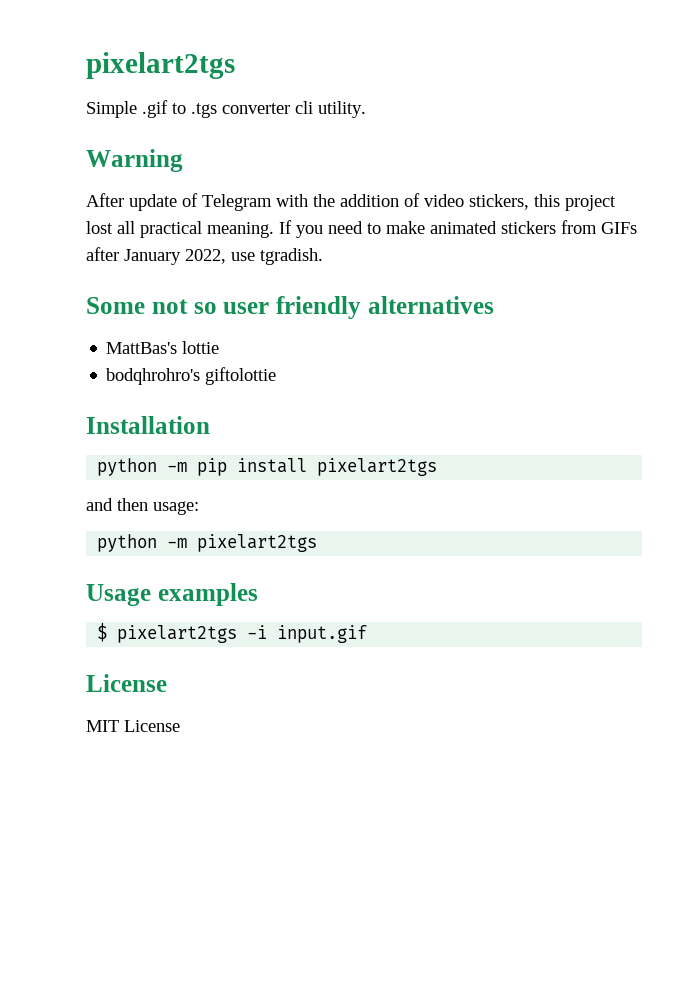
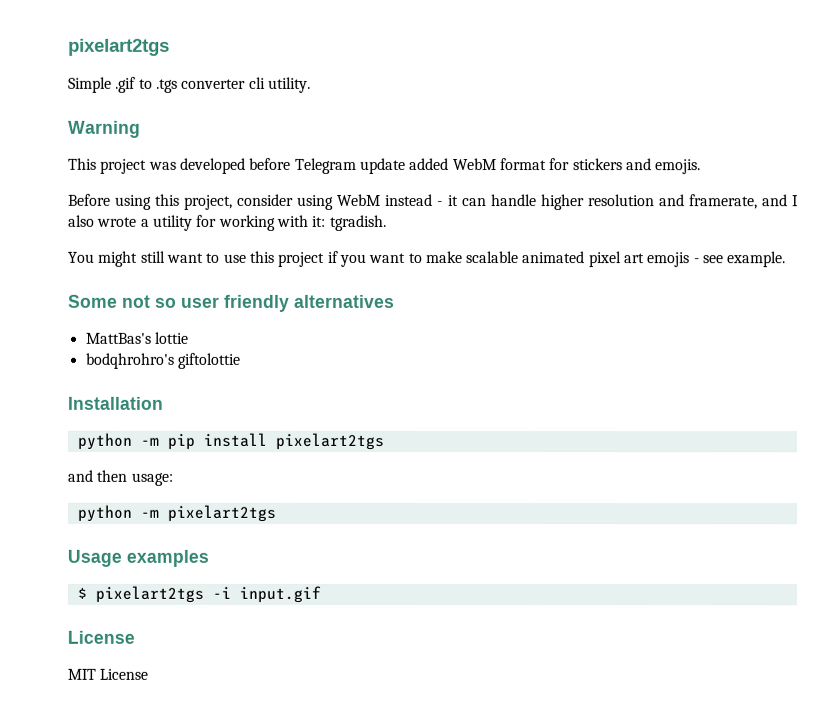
[86,193,616,211] [86,220,637,238] [86,247,323,265] After update of Telegram with the addition of video stickers, this project lost all practical meaning. If you need to make animated stickers from GIFs after January 2022, use tgradish. -> [68,157,702,175] [68,193,799,211] [68,214,387,231] [68,250,787,268] This project was developed before Telegram update added WebM format for stickers and emojis. // Before using this project, consider using WebM instead - it can handle higher resolution and framerate, and I also wrote a utility for working with it: tgradish. // You might still want to use this project if you want to make scalable animated pixel art emojis - see example.

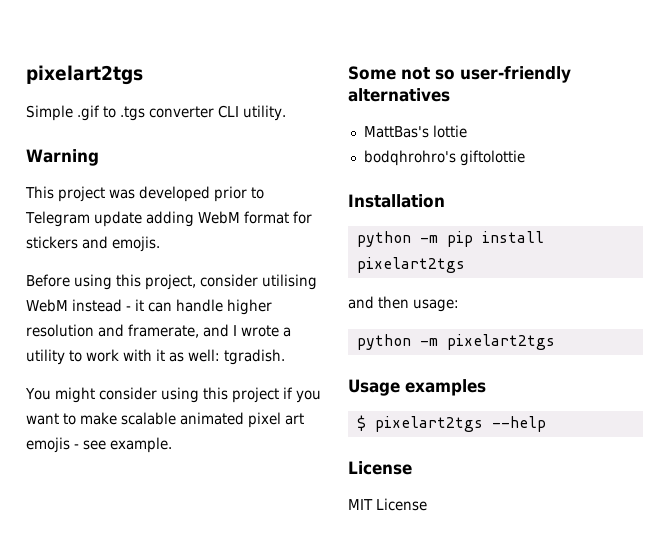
[248,76,266,89] cli -> [218,105,239,118] CLI
[249,157,292,170] before -> [214,186,264,202] prior to
[409,157,450,171] added -> [145,211,194,227] adding
[297,194,335,210] using -> [262,274,317,290] utilising
[68,214,95,227] also -> (237, 330) none
[196,214,327,231] for working with it: -> [69,349,220,362] to work with it as well:
[140,250,247,263] still want to use -> [98,387,199,403] consider using
[181,294,290,312] user friendly -> [460,66,571,83] user-friendly
[211,585,321,603] -i input.gif -> [491,416,546,432] --help

